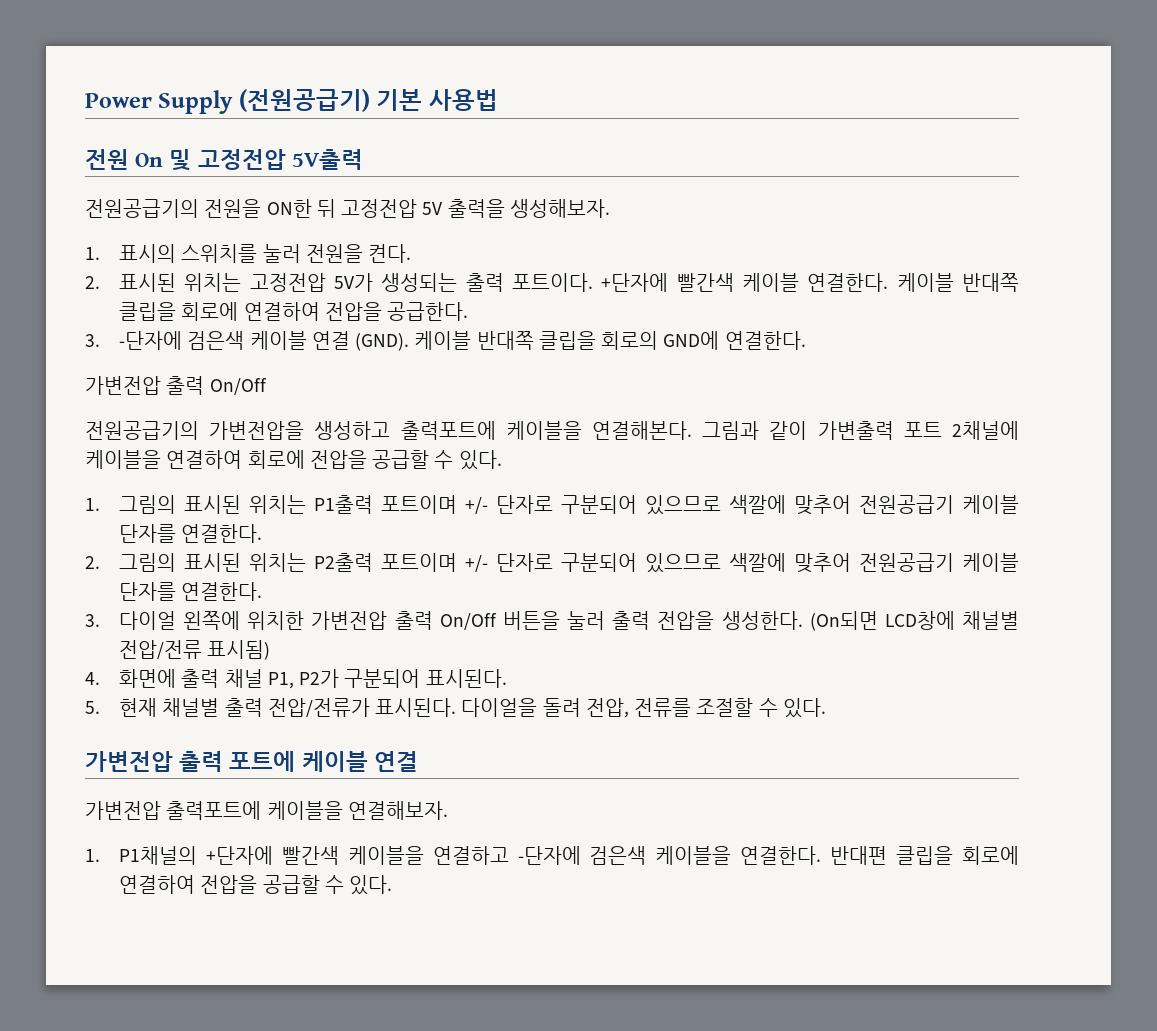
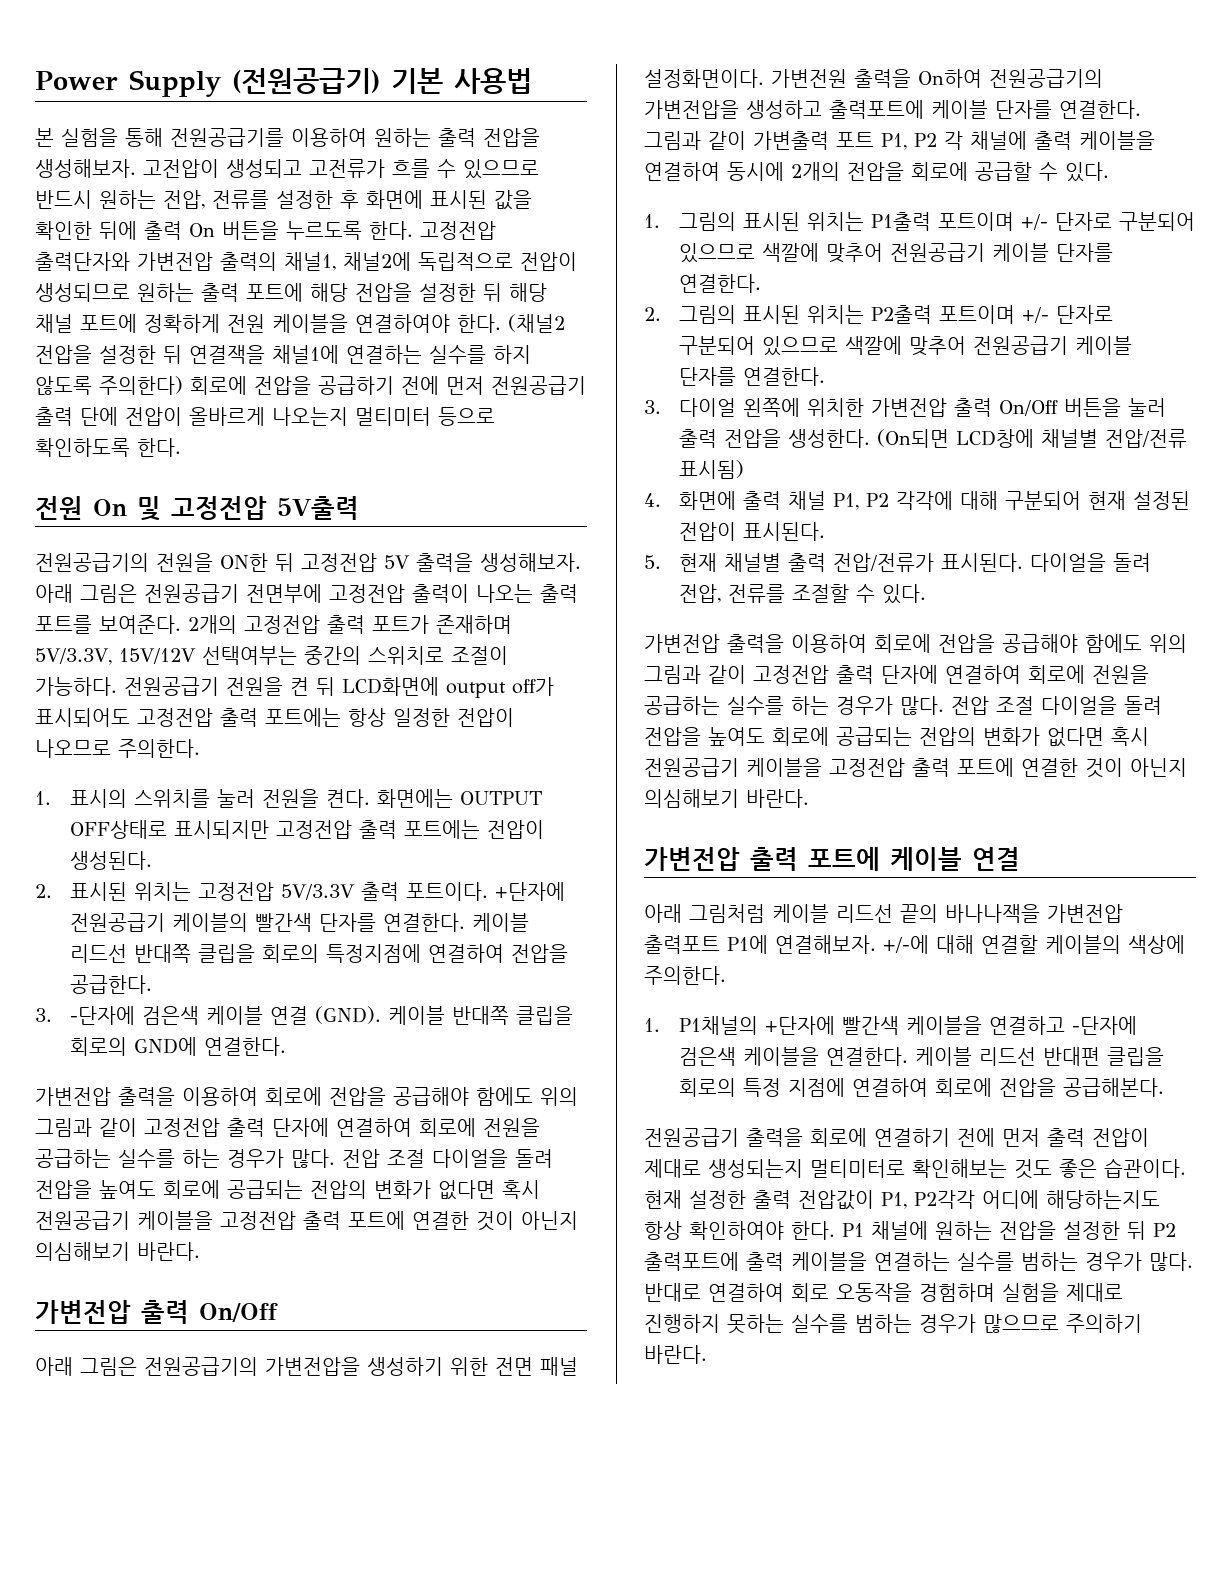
(498, 100) none -> [35,128,540,147] [35,159,539,179] [35,190,532,210] [35,221,496,240] [35,252,577,271] [35,283,547,302] [35,314,565,333] [35,345,531,364] [35,376,586,395] [35,407,495,426] [35,438,181,457] // 본 실험을 통해 전원공급기를 이용하여 원하는 출력 전압을 생성해보자. 고전압이 생성되고 고전류가 흐를 수 있으므로 반드시 원하는 전압, 전류를 설정한 후 화면에 표시된 값을 확인한 뒤에 출력 On 버튼을 누르도록 한다. 고정전압 출력단자와 가변전압 출력의 채널1, 채널2에 독립적으로 전압이 생성되므로 원하는 출력 포트에 해당 전압을 설정한 뒤 해당 채널 포트에 정확하게 전원 케이블을 연결하여야 한다. (채널2 전압을 설정한 뒤 연결잭을 채널1에 연결하는 실수를 하지 않도록 주의한다) 회로에 전압을 공급하기 전에 먼저 전원공급기 출력 단에 전압이 올바르게 나오는지 멀티미터 등으로 확인하도록 한다.
(610, 208) none -> [35,584,578,603] [35,615,512,634] [35,646,508,665] [35,677,554,698] [35,708,514,727] [35,739,200,758] 아래 그림은 전원공급기 전면부에 고정전압 출력이 나오는 출력 포트를 보여준다. 2개의 고정전압 출력 포트가 존재하며 5V/3.3V, 15V/12V 선택여부는 중간의 스위치로 조절이 가능하다. 전원공급기 전원을 켠 뒤 LCD화면에 output off가 표시되어도 고정전압 출력 포트에는 항상 일정한 전압이 나오므로 주의한다.
(412, 253) none -> [377,789,543,808] [70,820,545,839] [70,851,153,870] 화면에는 OUTPUT OFF상태로 표시되지만 고정전압 출력 포트에는 전압이 생성된다.
[334,273,458,292] 5V가 생성되는 -> [281,884,356,900] 5V/3.3V
[676,273,1019,292] [119,302,239,321] 빨간색 케이블 연결한다. 케이블 반대쪽 클립을 회로에 -> [70,913,530,932] [70,944,422,963] 전원공급기 케이블의 빨간색 단자를 연결한다. 케이블 리드선 반대쪽 클립을 회로의 특정지점에
[166,376,267,395] 출력 On/Off // -> [118,1087,578,1106] [35,1118,540,1137] [35,1149,553,1168] [35,1180,540,1200] [35,1211,578,1231] [35,1242,200,1261] [35,1300,278,1324] [35,1357,578,1376] [644,69,982,88] 출력을 이용하여 회로에 전압을 공급해야 함에도 위의 그림과 같이 고정전압 출력 단자에 연결하여 회로에 전원을 공급하는 실수를 하는 경우가 많다. 전압 조절 다이얼을 돌려 전압을 높여도 회로에 공급되는 전압의 변화가 없다면 혹시 전원공급기 케이블을 고정전압 출력 포트에 연결한 것이 아닌지 의심해보기 바란다. // 가변전압 출력 On/Off // 아래 그림은 전원공급기의 가변전압을 생성하기 위한 전면 패널 설정화면이다. 가변전원 출력을 On하여
[505,421,692,440] 케이블을 연결해본다. -> [931,100,1141,119] 케이블 단자를 연결한다.
[952,421,1020,440] [85,450,367,469] 2채널에 케이블을 연결하여 회로에 전압을 -> [881,131,1155,150] [644,162,968,181] P1, P2 각 채널에 출력 케이블을 연결하여 동시에 2개의 전압을 회로에
[299,669,421,688] P2가 구분되어 -> [866,491,1191,510] [679,522,737,541] P2 각각에 대해 구분되어 현재 설정된 전압이
(826, 708) none -> [644,634,1187,653] [644,665,1149,684] [644,696,1162,715] [644,727,1149,747] [644,758,1187,778] [644,789,809,808] // 가변전압 출력을 이용하여 회로에 전압을 공급해야 함에도 위의 그림과 같이 고정전압 출력 단자에 연결하여 회로에 전원을 공급하는 실수를 하는 경우가 많다. 전압 조절 다이얼을 돌려 전압을 높여도 회로에 공급되는 전압의 변화가 없다면 혹시 전원공급기 케이블을 고정전압 출력 포트에 연결한 것이 아닌지 의심해보기 바란다.
[85,801,448,820] 가변전압 출력포트에 케이블을 연결해보자. -> [644,904,1123,923] [644,935,1185,954] [644,966,726,985] 아래 그림처럼 케이블 리드선 끝의 바나나잭을 가변전압 출력포트 P1에 연결해보자. +/-에 대해 연결할 케이블의 색상에 주의한다.
[830,846,1019,865] [119,875,393,895] 반대편 클립을 회로에 연결하여 전압을 공급할 수 있다. -> [915,1047,1165,1066] [679,1078,1165,1097] [644,1128,1149,1147] [644,1158,1186,1179] [644,1190,1160,1210] [644,1221,1176,1240] [644,1252,1193,1271] [644,1283,1123,1302] [644,1314,1142,1334] [644,1345,707,1364] 케이블 리드선 반대편 클립을 회로의 특정 지점에 연결하여 회로에 전압을 공급해본다. // 전원공급기 출력을 회로에 연결하기 전에 먼저 출력 전압이 제대로 생성되는지 멀티미터로 확인해보는 것도 좋은 습관이다. 현재 설정한 출력 전압값이 P1, P2각각 어디에 해당하는지도 항상 확인하여야 한다. P1 채널에 원하는 전압을 설정한 뒤 P2 출력포트에 출력 케이블을 연결하는 실수를 범하는 경우가 많다. 반대로 연결하여 회로 오동작을 경험하며 실험을 제대로 진행하지 못하는 실수를 범하는 경우가 많으므로 주의하기 바란다.

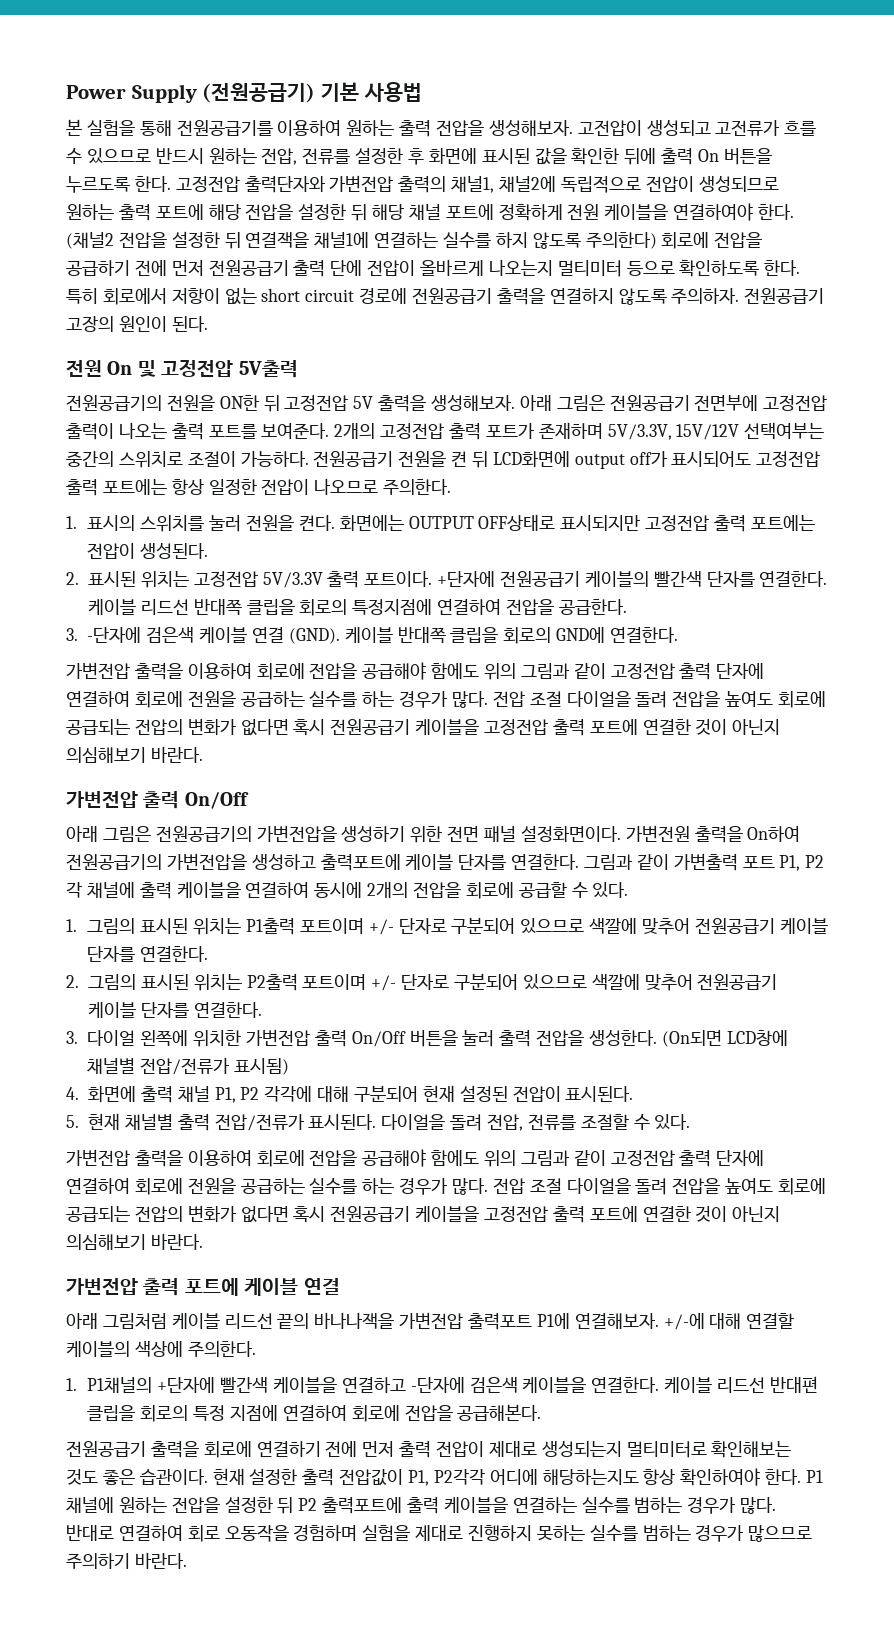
(181, 447) none -> [66,288,825,305] [66,316,208,332] 특히 회로에서 저항이 없는 short circuit 경로에 전원공급기 출력을 연결하지 않도록 주의하자. 전원공급기 고장의 원인이 된다.
[1105,429,1188,448] 전압/전류 -> [140,1058,231,1075] 전압/전류가

